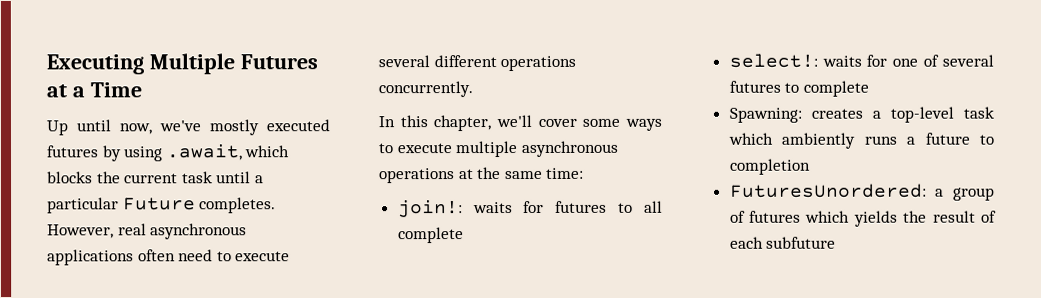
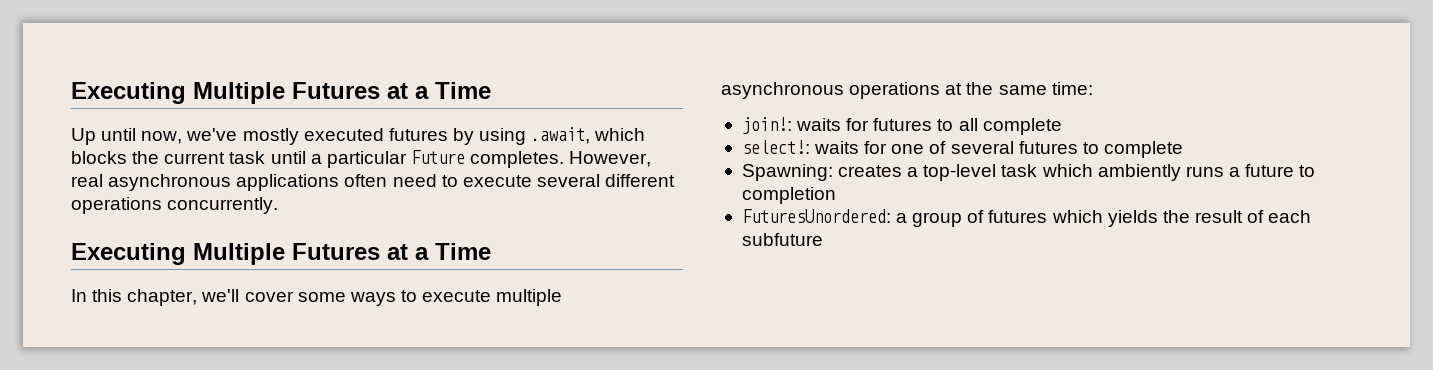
(473, 89) none -> [71,243,491,265] // Executing Multiple Futures at a Time

